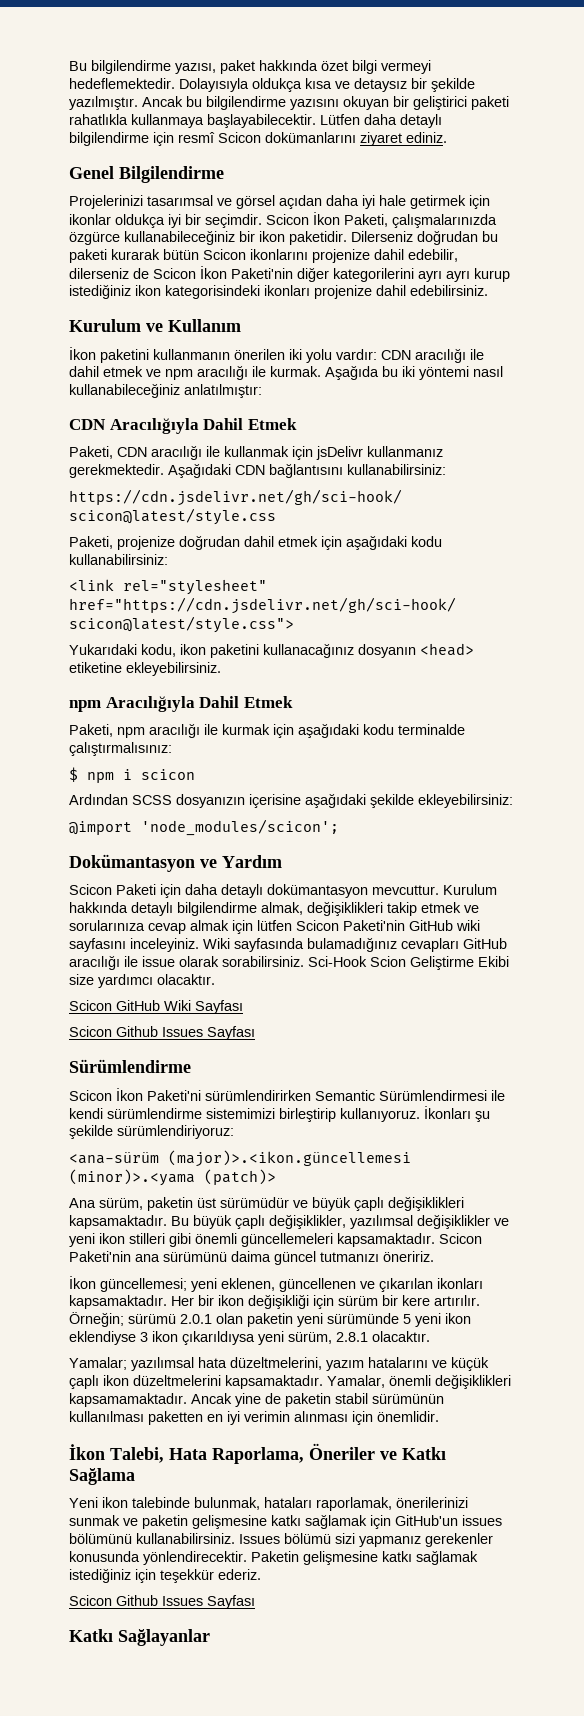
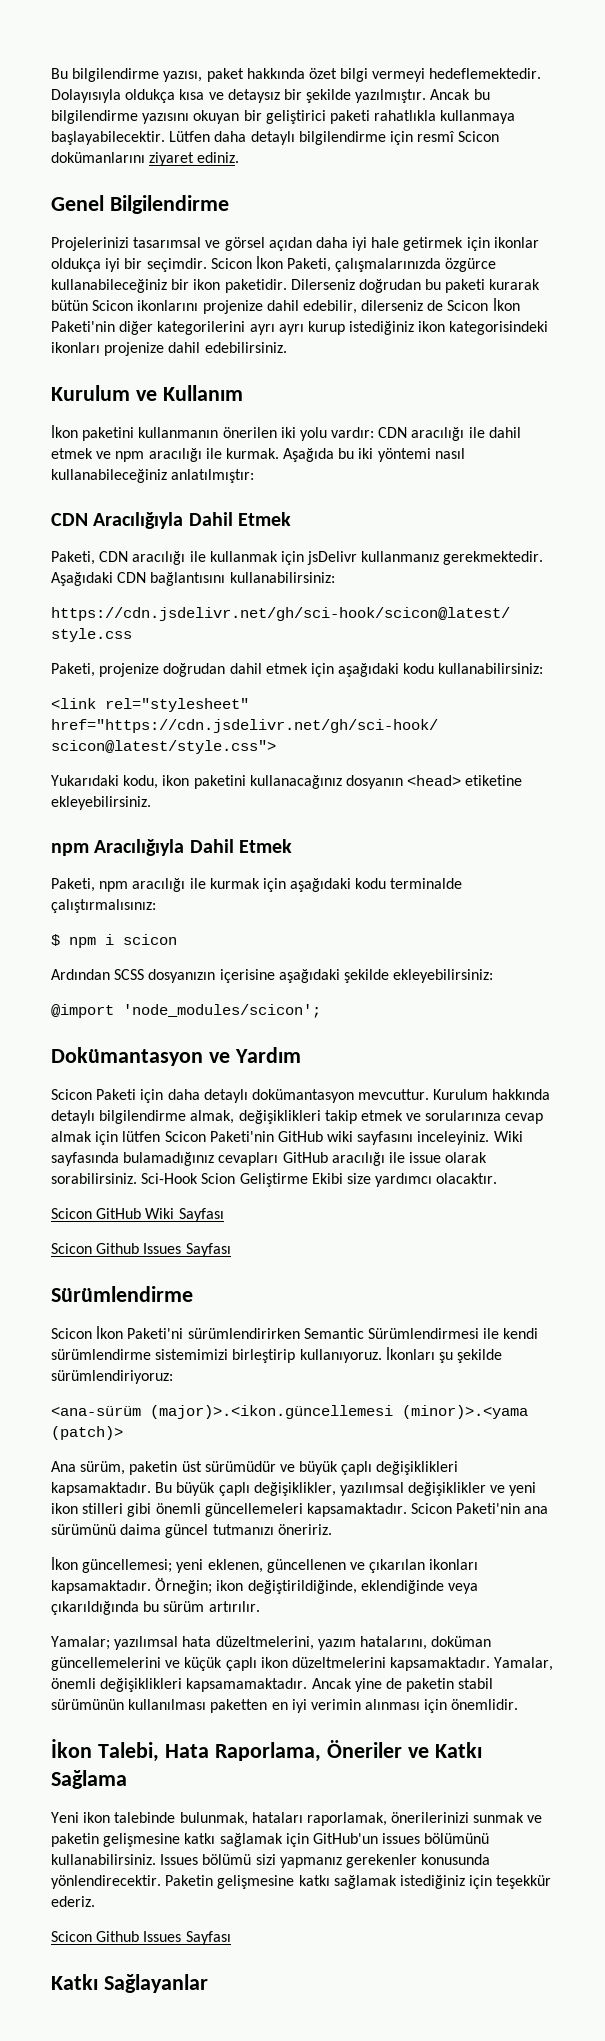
[171,1294,480,1309] [69,1312,471,1327] [69,1331,430,1345] Her bir ikon değişikliği için sürüm bir kere artırılır. Örneğin; sürümü 2.0.1 olan paketin yeni sürümünde 5 yeni ikon eklendiyse 3 ikon çıkarıldıysa yeni sürüm, 2.8.1 olacaktır. -> [155,1578,478,1594] [51,1601,260,1615] Örneğin; ikon değiştirildiğinde, eklendiğinde veya çıkarıldığında bu sürüm artırılır.
[368,1357,428,1368] hatalarını -> [359,1636,492,1650] [51,1657,161,1671] hatalarını, doküman güncellemelerini

